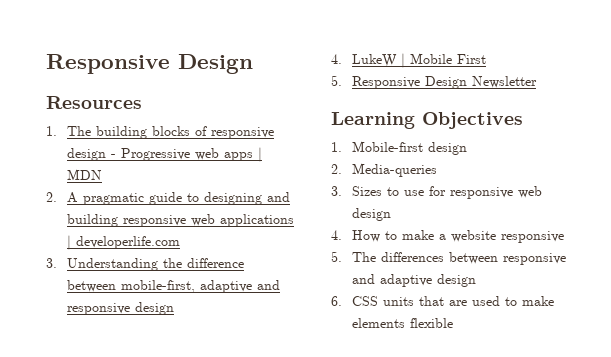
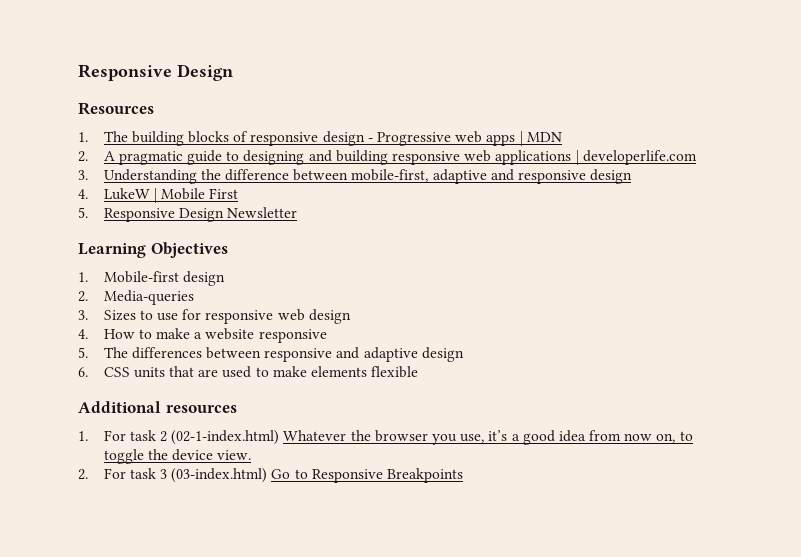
(454, 323) none -> [78,401,237,413] [78,430,693,445] [103,449,252,464] [78,468,463,483] // Additional resources // 1. For task 2 (02-1-index.html) Whatever the browser you use, it’s a good idea from now on, to toggle the device view. // 2. For task 3 (03-index.html) Go to Responsive Breakpoints

